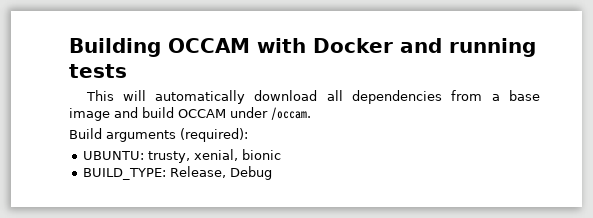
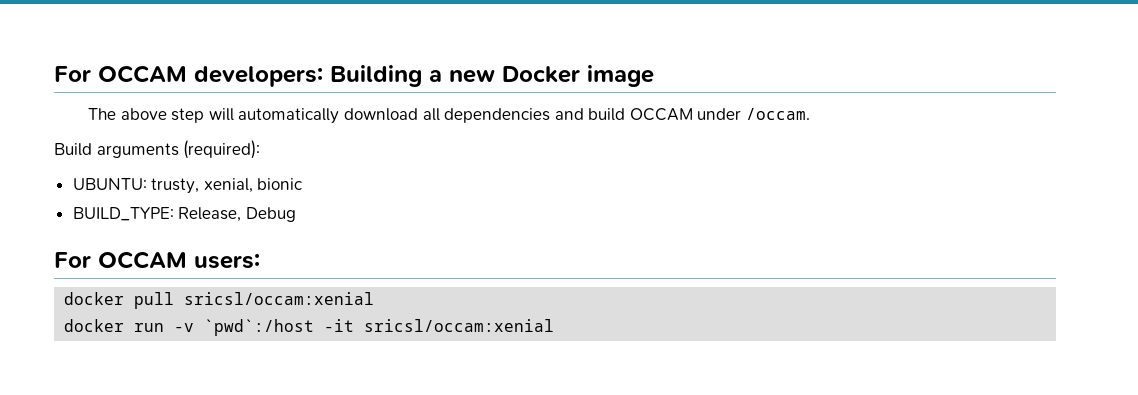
[69,38,536,57] [69,64,127,78] [85,90,114,101] Building OCCAM with Docker and running tests // This -> [54,65,654,87] [87,108,205,123] For OCCAM developers: Building a new Docker image // The above step
[451,90,540,101] [69,108,110,121] from a base image -> (551, 115) none
(272, 173) none -> [54,251,260,269] [64,292,375,309] [64,319,555,336] // For OCCAM users: // docker pull sricsl/occam:xenial // docker run -v `pwd`:/host -it sricsl/occam:xenial

